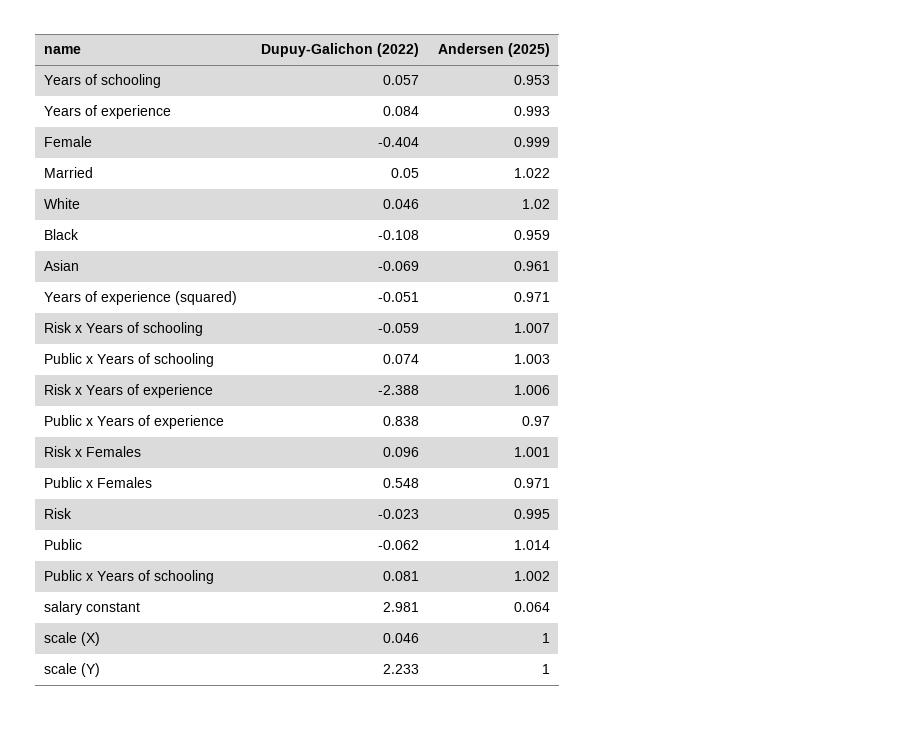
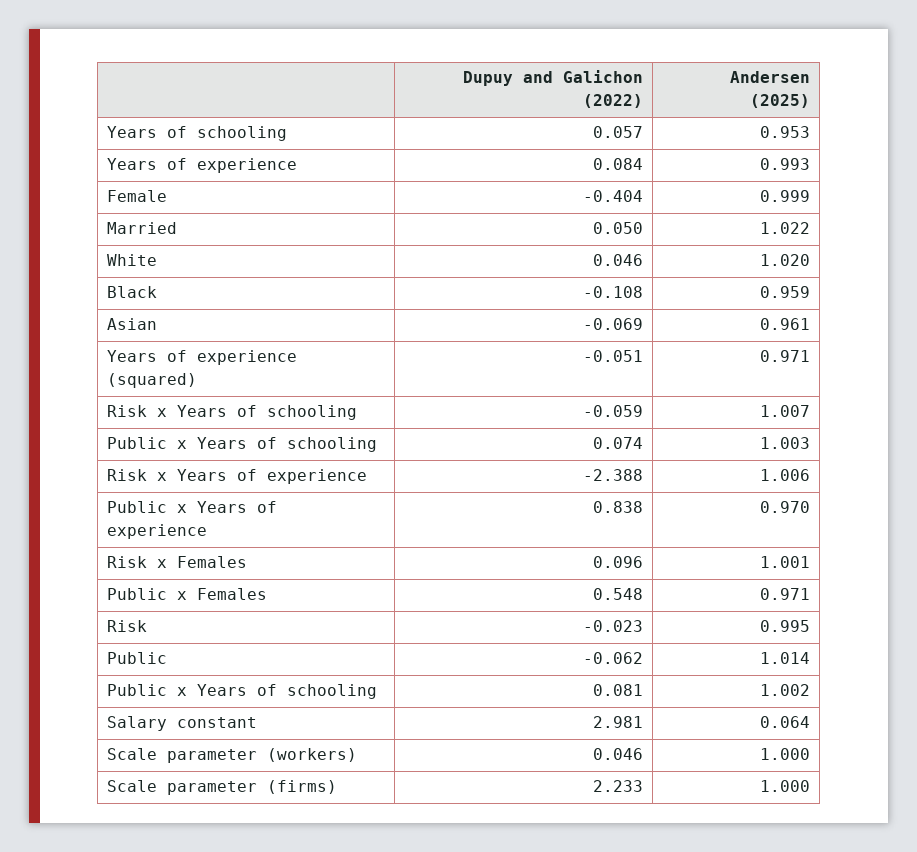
[43,46,81,54] [261,43,374,57] name | Dupuy-Galichon -> [463,70,644,86] | Dupuy and Galichon
[391,168,420,178] 0.05 -> [593,222,644,234] 0.050
[522,199,551,209] 1.02 -> [760,254,811,266] 1.020
[522,416,551,426] 0.97 -> [760,501,811,513] 0.970
[43,601,82,615] salary -> [106,716,167,731] Salary
[43,632,100,646] [383,633,420,643] [542,633,551,643] [43,663,100,677] scale (X) | 0.046 | 1 // scale (Y) -> [106,748,357,763] [593,748,644,760] [760,748,811,760] [106,780,337,795] Scale parameter (workers) | 0.046 | 1.000 // Scale parameter (firms)
[542,664,551,674] 1 -> [760,780,811,792] 1.000

